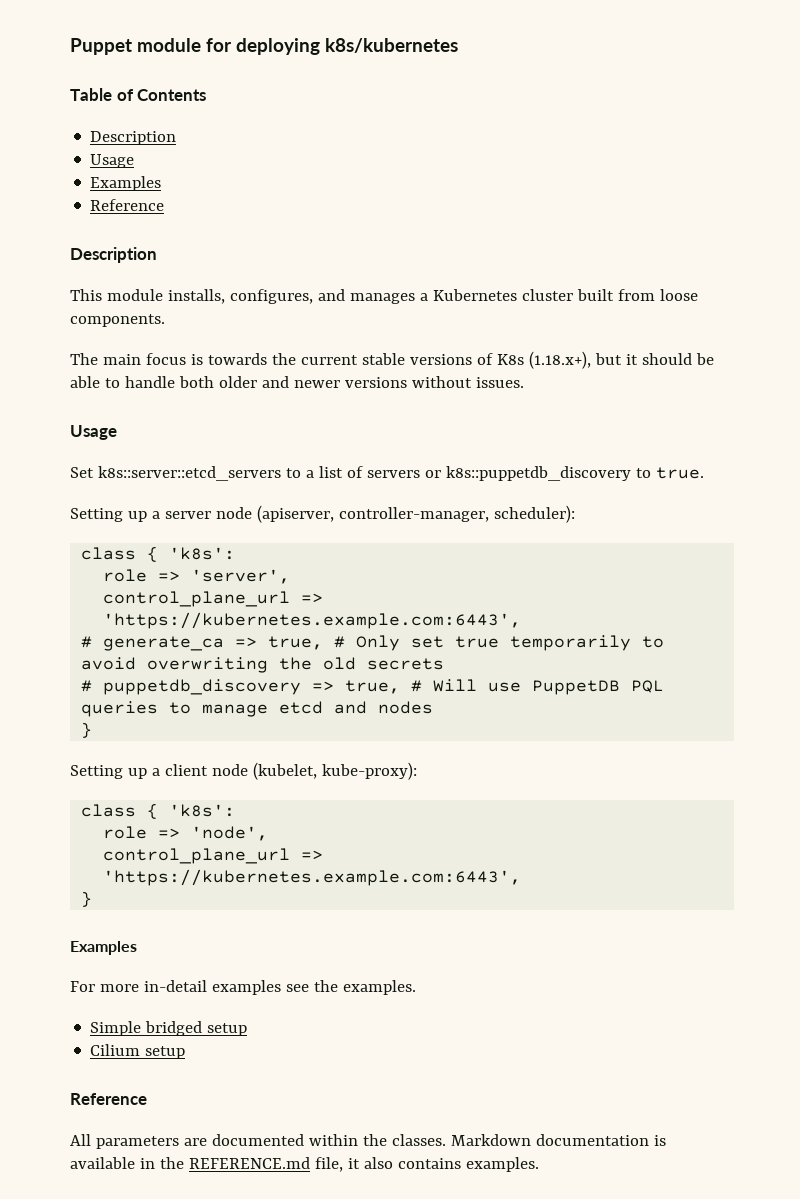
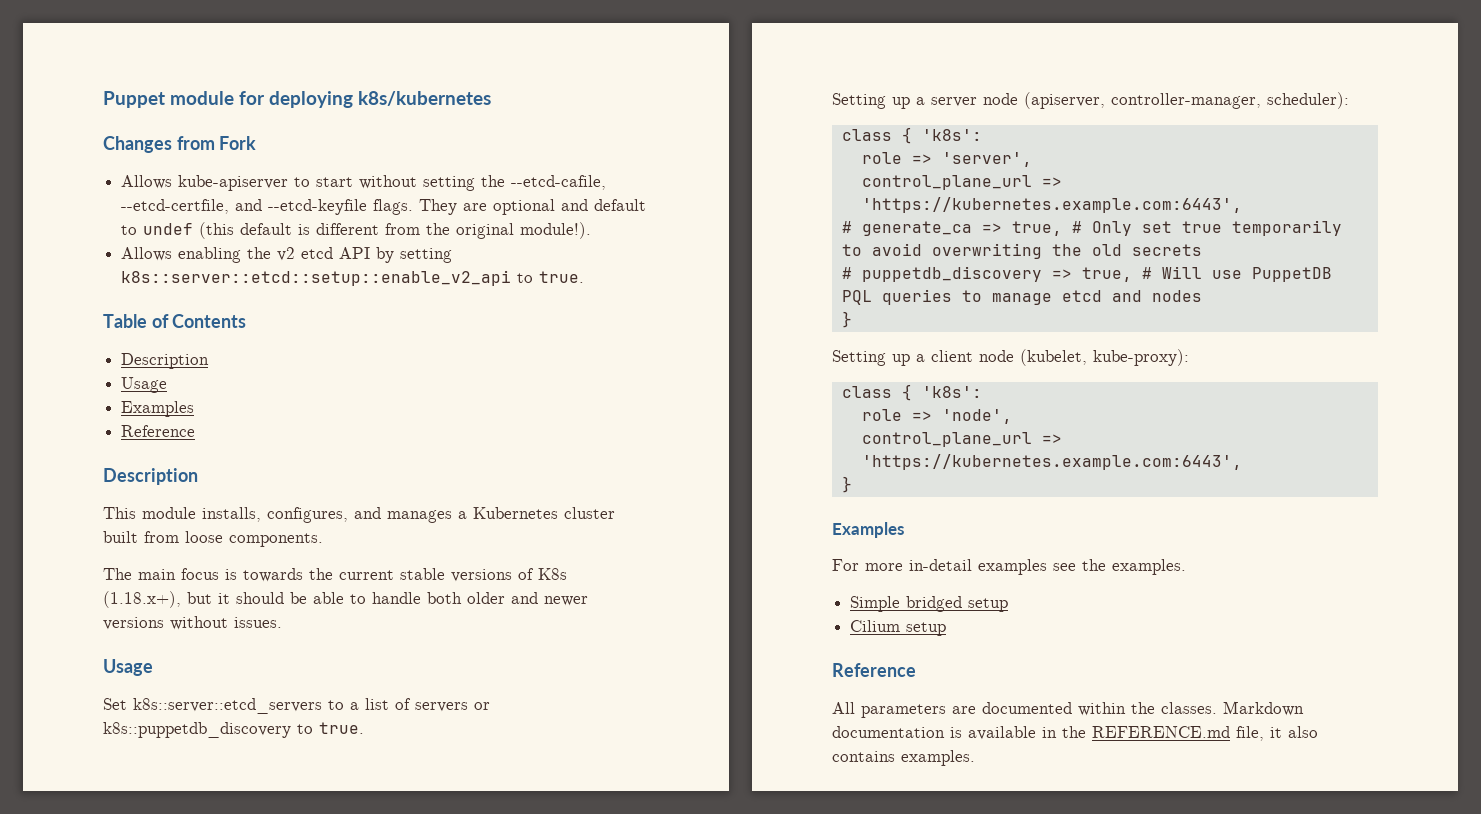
(458, 45) none -> [103,136,257,153] [121,175,607,191] [121,199,647,215] [121,222,592,239] [121,247,453,263] [121,270,585,286] // Changes from Fork // Allows kube-apiserver to start without setting the --etcd-cafile, --etcd-certfile, and --etcd-keyfile flags. They are optional and default to undef (this default is different from the original module!). // Allows enabling the v2 etcd API by setting k8s::server::etcd::setup::enable_v2_api to true.

